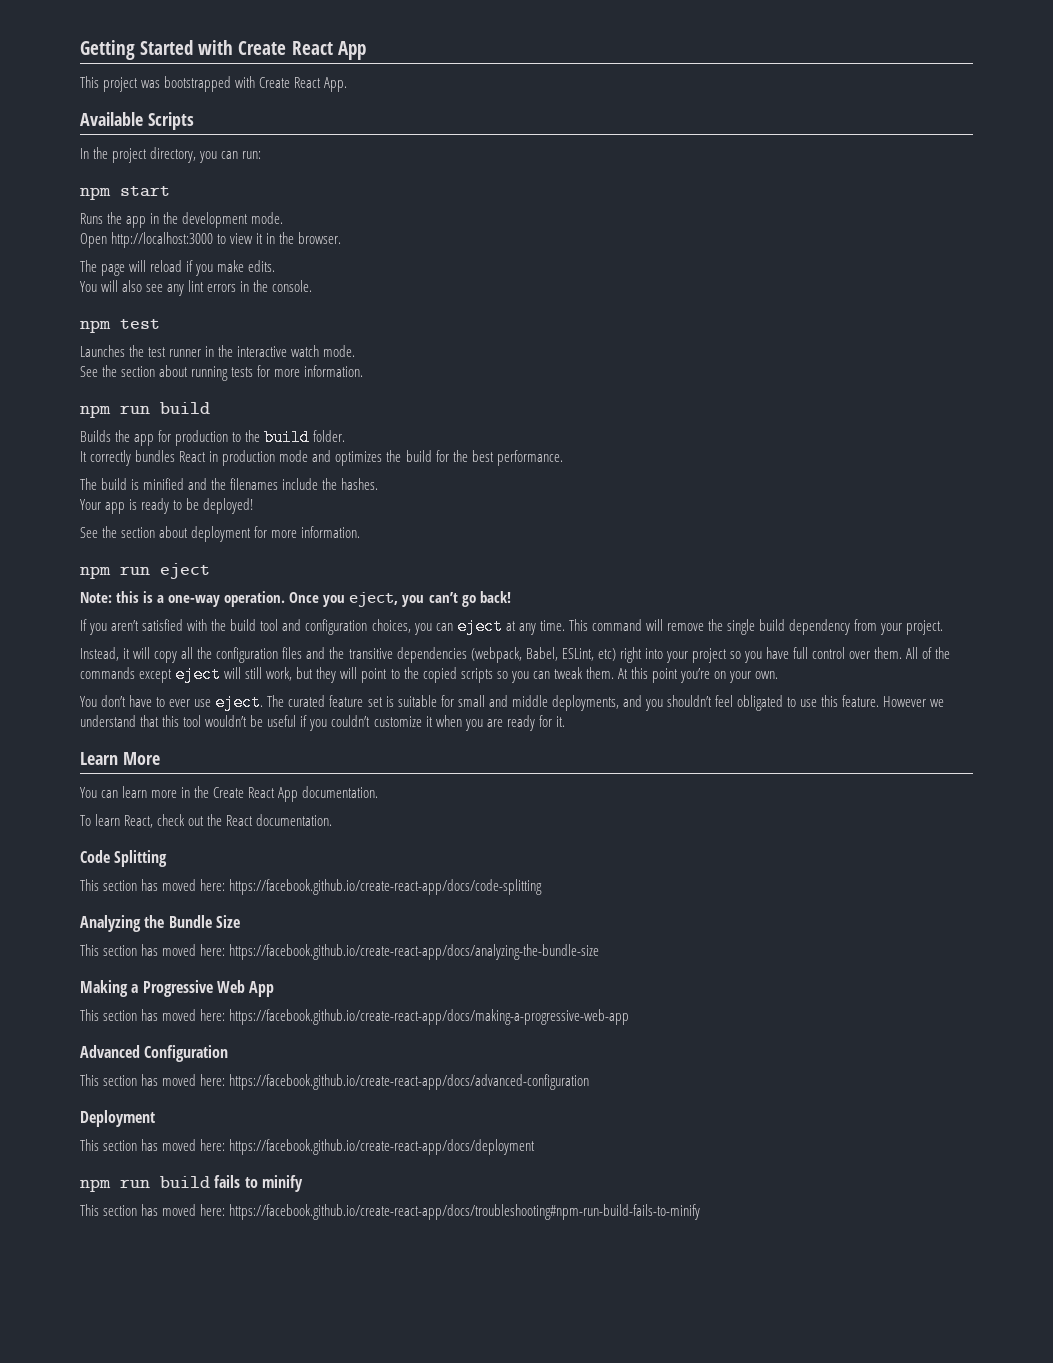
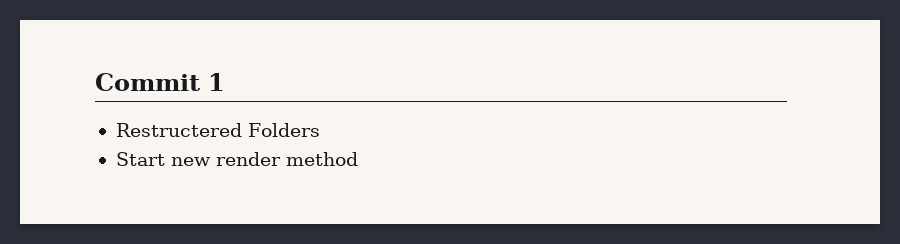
[80,40,366,60] [80,76,348,92] [80,112,194,130] [80,147,262,163] [80,186,170,200] [80,212,284,228] [80,232,342,248] [80,260,276,276] [80,280,313,296] [80,319,160,333] [80,345,356,357] [80,365,364,381] [80,402,210,418] [80,429,346,446] [80,450,563,466] [80,478,379,490] [80,498,254,514] [80,526,361,542] [80,563,210,579] [80,591,511,607] [80,618,944,635] [80,647,951,663] [80,666,779,683] [80,694,945,711] [80,715,565,731] [80,752,160,765] [80,786,379,802] [80,814,333,828] [80,850,168,867] [80,879,543,895] [80,915,240,932] [80,944,600,960] [80,980,275,997] [80,1009,630,1025] [80,1045,229,1062] [80,1074,590,1090] [80,1110,155,1127] [80,1139,536,1155] [80,1175,303,1192] [80,1204,701,1220] Getting Started with Create React App // This project was bootstrapped with Create React App. // Available Scripts // In the project directory, you can run: // npm start // Runs the app in the development mode. // Open http://localhost:3000 to view it in the browser. // The page will reload if you make edits. // You will also see any lint errors in the console. // npm test // Launches the test runner in the interactive watch mode. // See the section about running tests for more information. // npm run build // Builds the app for production to the build folder. // It correctly bundles React in production mode and optimizes the build for the best performance. // The build is minified and the filenames include the hashes. // Your app is ready to be deployed! // See the section about deployment for more information. // npm run eject // Note: this is a one-way operation. Once you eject, you can’t go back! // If you aren’t satisfied with the build tool and configuration choices, you can eject at any time. This command will remove the single build dependency from your project. // Instead, it will copy all the configuration files and the transitive dependencies (webpack, Babel, ESLint, etc) right into your project so you have full control over them. All of the commands except eject will still work, but they will point to the copied scripts so you can tweak them. At this point you’re on your own. // You don’t have to ever use eject. The curated feature set is suitable for small and middle deployments, and you shouldn’t feel obligated to use this feature. However we understand that this tool wouldn’t be useful if you couldn’t customize it when you are ready for it. // Learn More // You can learn more in the Create React App documentation. // To learn React, check out the React documentation. // Code Splitting // This section has moved here: https://facebook.github.io/create-react-app/docs/code-splitting // Analyzing the Bundle Size // This section has moved here: https://facebook.github.io/create-react-app/docs/analyzing-the-bundle-size // Making a Progressive Web App // This section has moved here: https://facebook.github.io/create-react-app/docs/making-a-progressive-web-app // Advanced Configuration // This section has moved here: https://facebook.github.io/create-react-app/docs/advanced-configuration // Deployment // This section has moved here: https://facebook.github.io/create-react-app/docs/deployment // npm run build fails to minify // This section has moved here: https://facebook.github.io/create-react-app/docs/troubleshooting#npm-run-build-fails-to-minify -> [95,73,225,91] [115,123,320,137] [115,152,358,166] Commit 1 // Restructered Folders // Start new render method

